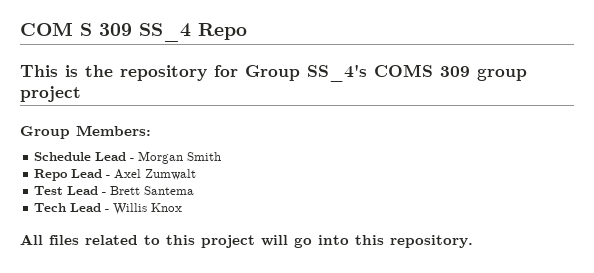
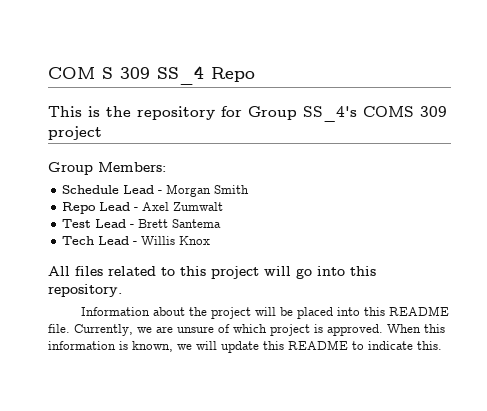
[477,68,527,81] group -> (447, 111) none
(473, 241) none -> [81,306,450,319] [48,324,445,336] [48,340,442,353] // Information about the project will be placed into this README file. Currently, we are unsure of which project is approved. When this information is known, we will update this README to indicate this.

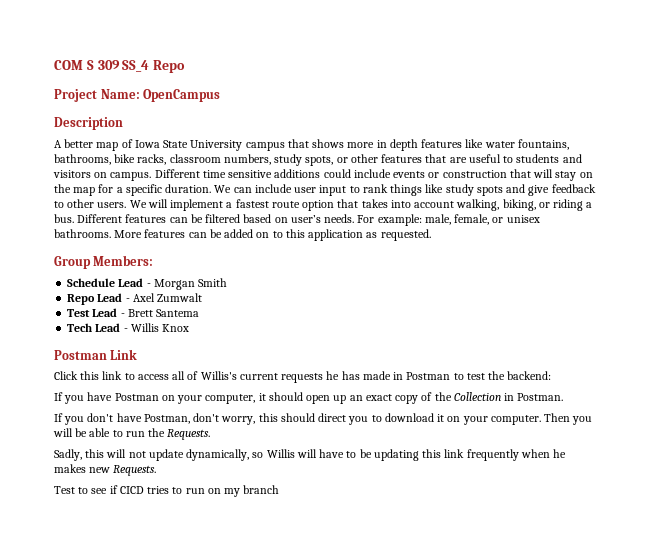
[48,106,447,122] [48,126,102,140] This is the repository for Group SS_4's COMS 309 project -> [54,89,221,102] [54,117,123,130] [54,139,569,151] [54,154,582,166] [53,169,593,181] [54,184,596,196] [54,199,593,211] [54,214,540,226] [54,229,431,241] Project Name: OpenCampus // Description // A better map of Iowa State University campus that shows more in depth features like water fountains, bathrooms, bike racks, classroom numbers, study spots, or other features that are useful to students and visitors on campus. Different time sensitive additions could include events or construction that will stay on the map for a specific duration. We can include user input to rank things like study spots and give feedback to other users. We will implement a fastest route option that takes into account walking, biking, or riding a bus. Different features can be filtered based on user’s needs. For example: male, female, or unisex bathrooms. More features can be added on to this application as requested.
[48,266,376,279] [48,284,122,297] [81,306,450,319] [48,324,445,336] [48,340,442,353] All files related to this project will go into this repository. // Information about the project will be placed into this README file. Currently, we are unsure of which project is approved. When this information is known, we will update this README to indicate this. -> [54,349,138,360] [54,371,552,383] [54,392,564,404] [54,413,593,425] [53,428,211,440] [54,449,567,461] [54,464,157,476] [54,485,280,497] Postman Link // Click this link to access all of Willis's current requests he has made in Postman to test the backend: // If you have Postman on your computer, it should open up an exact copy of the Collection in Postman. // If you don't have Postman, don't worry, this should direct you to download it on your computer. Then you will be able to run the Requests. // Sadly, this will not update dynamically, so Willis will have to be updating this link frequently when he makes new Requests. // Test to see if CICD tries to run on my branch

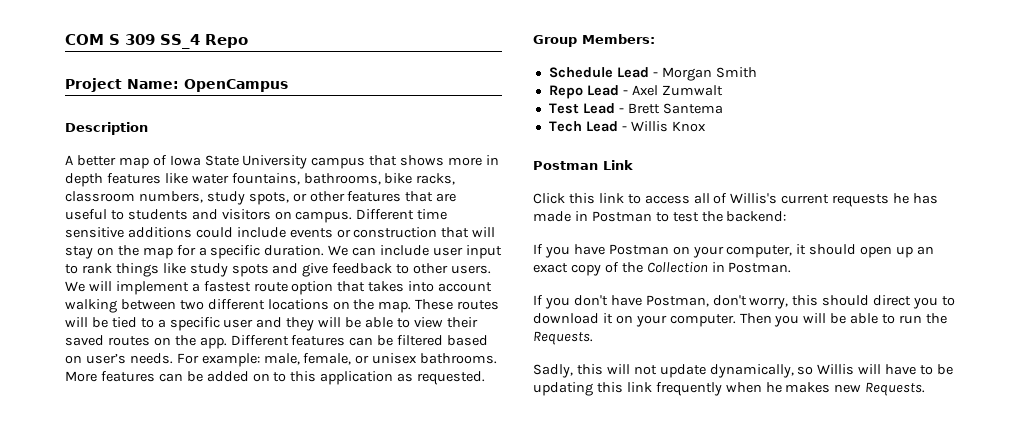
[456,199,593,211] [54,214,74,223] walking, biking, or riding a bus. -> [65,299,500,313] [65,317,478,331] [65,335,227,349] walking between two different locations on the map. These routes will be tied to a specific user and they will be able to view their saved routes on the app.
[54,485,280,497] // Test to see if CICD tries to run on my branch -> (926, 389) none

